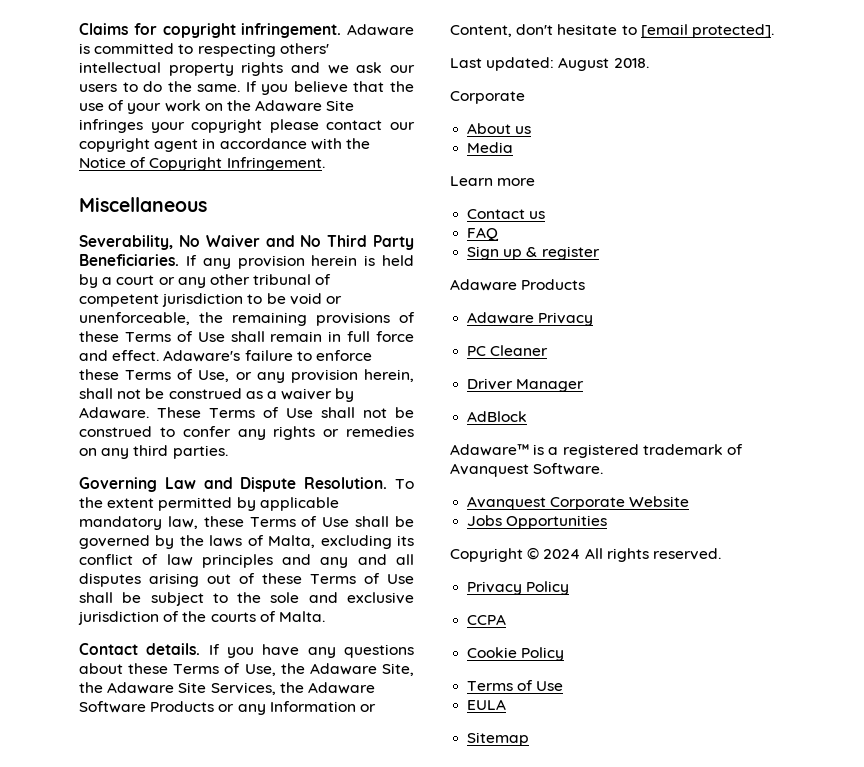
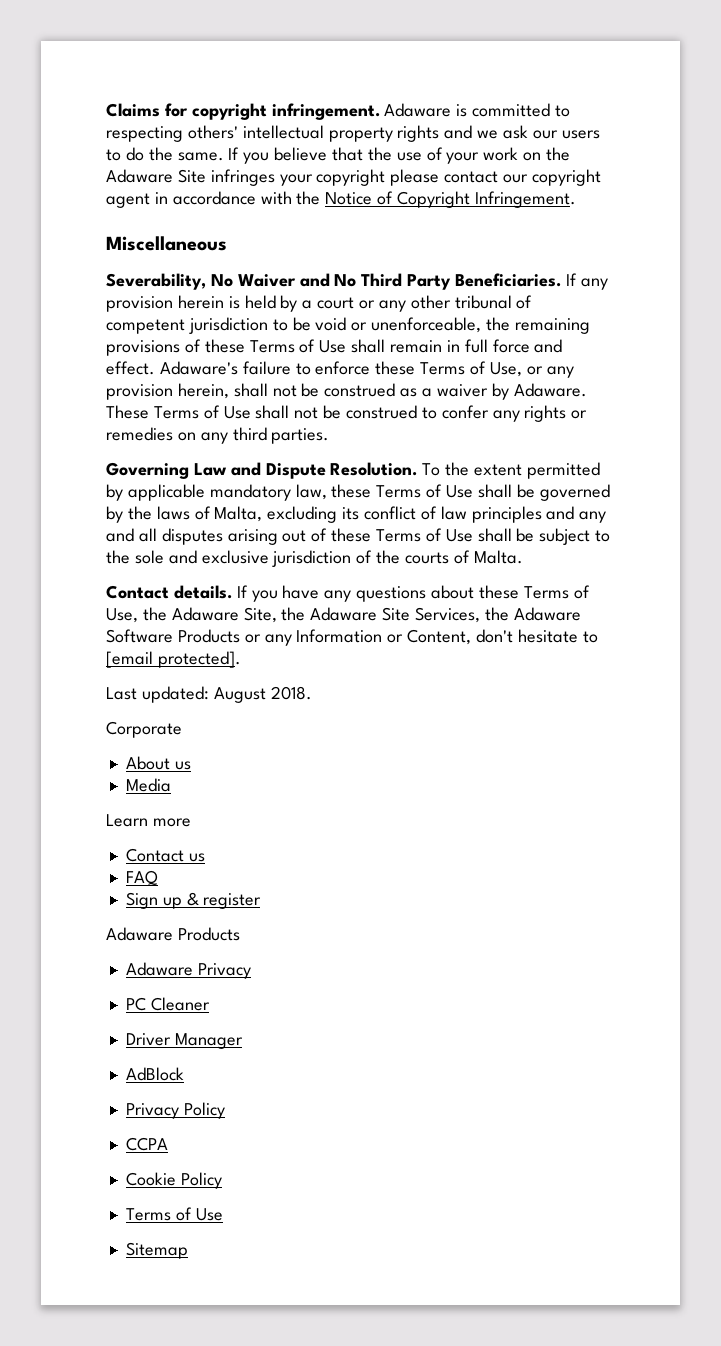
[450,444,743,458] [450,463,604,477] [467,496,690,510] [467,515,608,529] [450,547,721,562] // Adaware™ is a registered trademark of Avanquest Software. // Avanquest Corporate Website // Jobs Opportunities // Copyright © 2024 All rights reserved. -> (184, 1074) none
[467,699,507,710] // EULA -> (223, 1214) none

